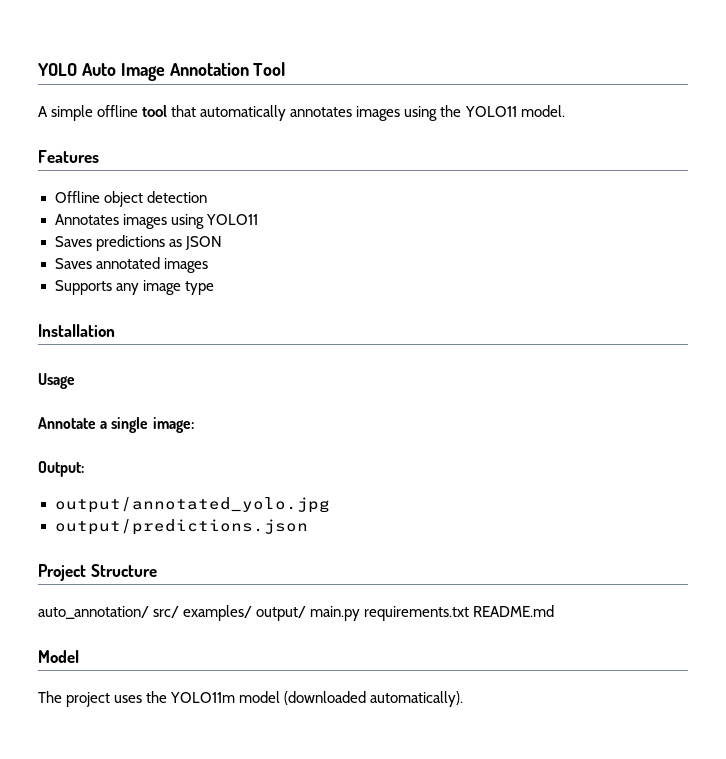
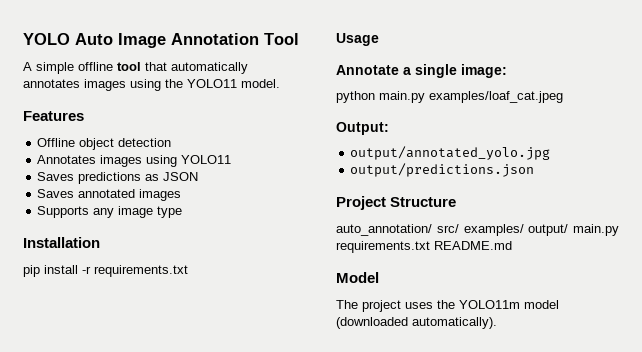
(115, 330) none -> [23,265,188,277] // pip install -r requirements.txt
(194, 425) none -> [336,91,563,103] // python main.py examples/loaf_cat.jpeg

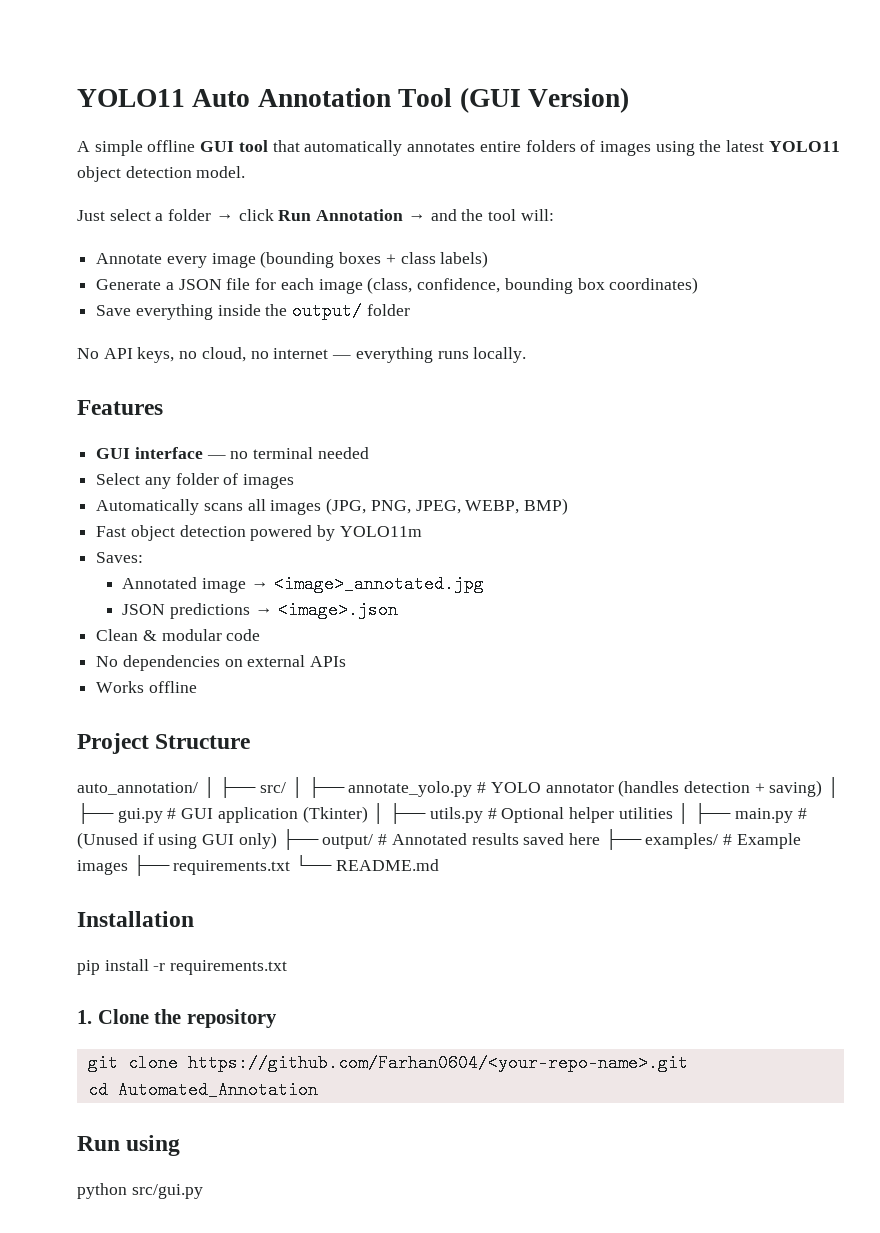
[23,33,166,48] YOLO Auto Image -> [77,89,251,107] YOLO11 Auto
(299, 39) none -> [459,87,630,113] (GUI Version)
(113, 66) none -> [200,141,235,152] GUI
[84,79,280,91] [23,111,84,121] [37,138,172,150] [37,155,232,167] [37,172,199,184] [37,189,182,201] [37,206,183,218] images using the YOLO11 model. // Features // Offline object detection // Annotates images using YOLO11 // Saves predictions as JSON // Saves annotated images // Supports any image type -> [479,140,840,156] [77,166,246,182] [77,209,554,221] [96,251,489,268] [96,277,699,294] [96,302,410,320] [77,347,527,363] [77,400,163,415] [96,447,369,459] [96,473,295,489] [96,498,569,515] [96,525,422,541] [96,552,144,563] [122,575,484,593] [122,601,398,619] [96,629,261,641] [96,655,347,671] [96,681,197,693] [77,733,251,754] [77,777,840,798] [77,803,807,824] [77,829,801,850] [77,855,439,876] entire folders of images using the latest YOLO11 object detection model. // Just select a folder → click Run Annotation → and the tool will: // Annotate every image (bounding boxes + class labels) // Generate a JSON file for each image (class, confidence, bounding box coordinates) // Save everything inside the output/ folder // No API keys, no cloud, no internet — everything runs locally. // Features // GUI interface — no terminal needed // Select any folder of images // Automatically scans all images (JPG, PNG, JPEG, WEBP, BMP) // Fast object detection powered by YOLO11m // Saves: // Annotated image → <image>_annotated.jpg // JSON predictions → <image>.json // Clean & modular code // No dependencies on external APIs // Works offline // Project Structure // auto_annotation/ │ ├── src/ │ ├── annotate_yolo.py # YOLO annotator (handles detection + saving) │ ├── gui.py # GUI application (Tkinter) │ ├── utils.py # Optional helper utilities │ ├── main.py # (Unused if using GUI only) ├── output/ # Annotated results saved here ├── examples/ # Example images ├── requirements.txt └── README.md
[336,33,379,46] [336,64,507,78] [336,91,563,103] [336,122,389,135] [350,146,551,160] [350,163,535,177] [336,196,457,210] [336,224,619,236] [336,241,512,253] [336,272,379,283] [336,300,559,312] [336,317,497,329] Usage // Annotate a single image: // python main.py examples/loaf_cat.jpeg // Output: // output/annotated_yolo.jpg // output/predictions.json // Project Structure // auto_annotation/ src/ examples/ output/ main.py requirements.txt README.md // Model // The project uses the YOLO11m model (downloaded automatically). -> [77,1009,277,1028] [87,1054,688,1072] [87,1081,318,1099] [77,1135,181,1156] [77,1183,203,1199] 1. Clone the repository // git clone https://github.com/Farhan0604/<your-repo-name>.git // cd Automated_Annotation // Run using // python src/gui.py

